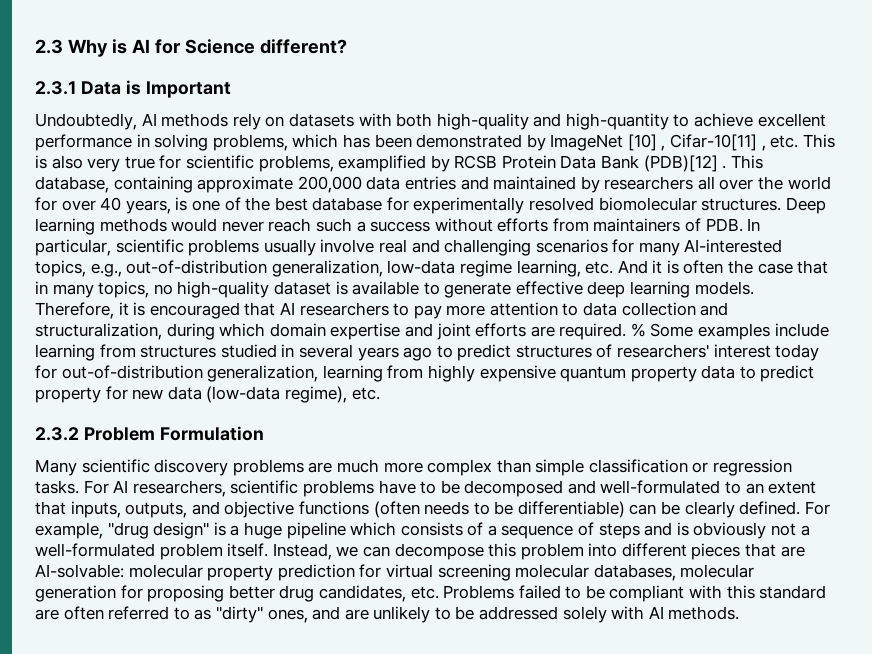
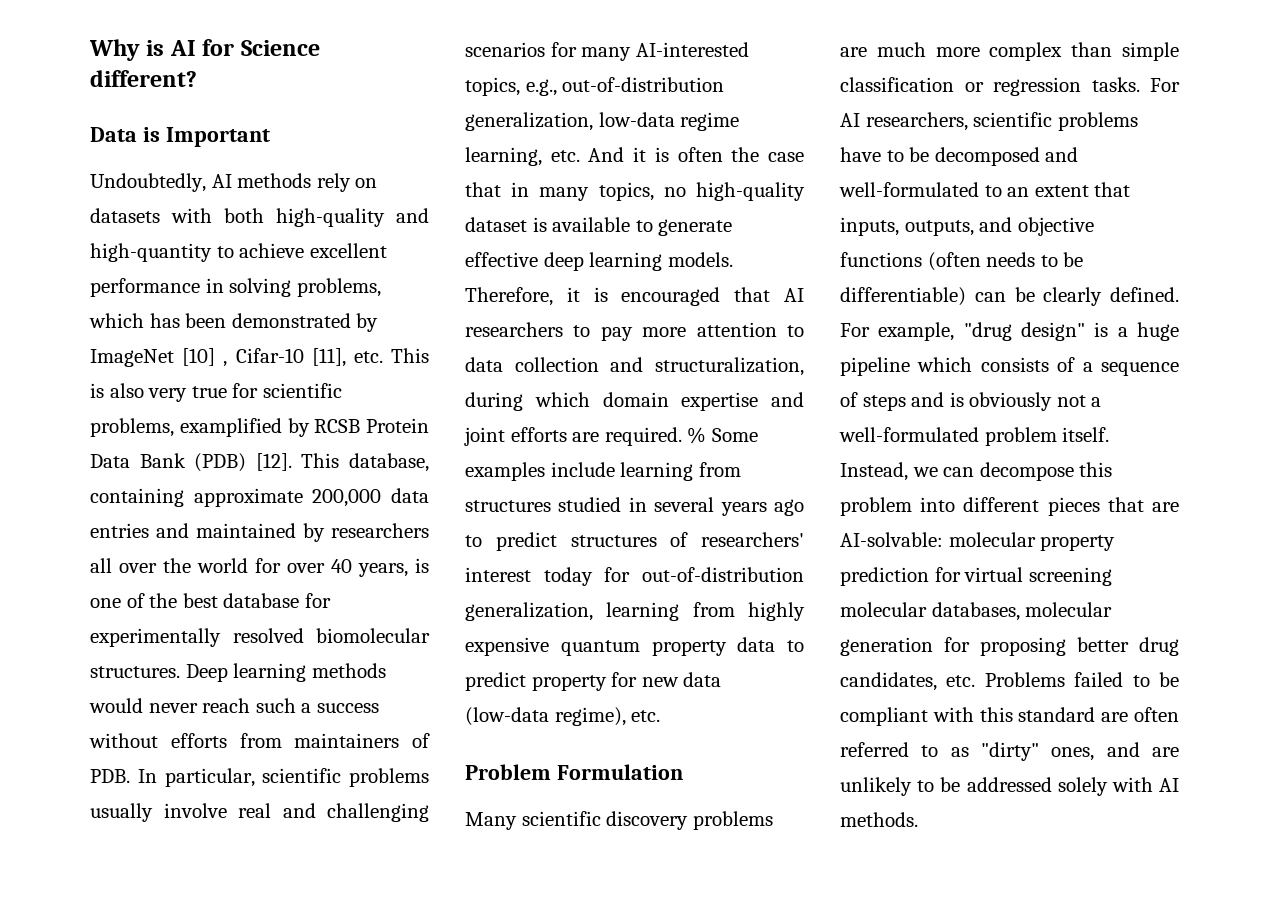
[35,39,63,54] 2.3 -> (89, 50) none
[35,81,76,95] 2.3.1 -> (197, 78) none
[670,134,766,151] Cifar-10[11] , -> [235,348,346,367] Cifar-10 [11],
[643,155,727,172] (PDB)[12] . -> [194,453,292,472] (PDB) [12].
[35,427,79,441] 2.3.2 -> (661, 716) none

